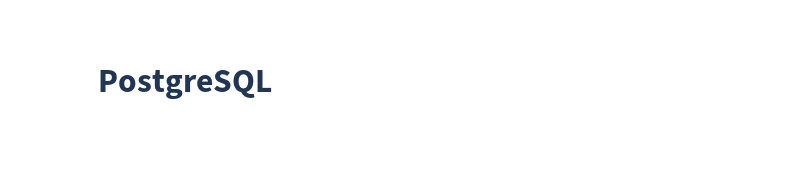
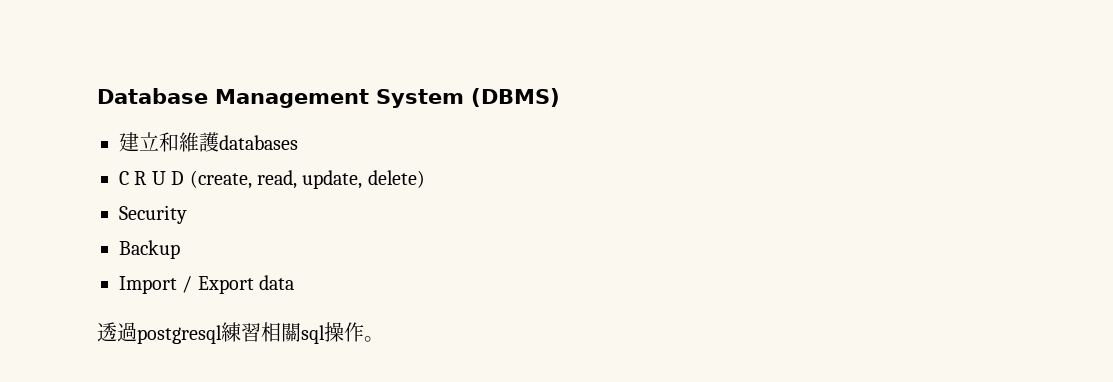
[98,69,272,100] PostgreSQL -> [97,88,560,108] [119,132,298,152] [119,170,425,189] [119,205,187,224] [119,240,180,259] [119,275,295,294] [97,322,384,344] Database Management System (DBMS) // 建立和維護databases // C R U D (create, read, update, delete) // Security // Backup // Import / Export data // 透過postgresql練習相關sql操作。

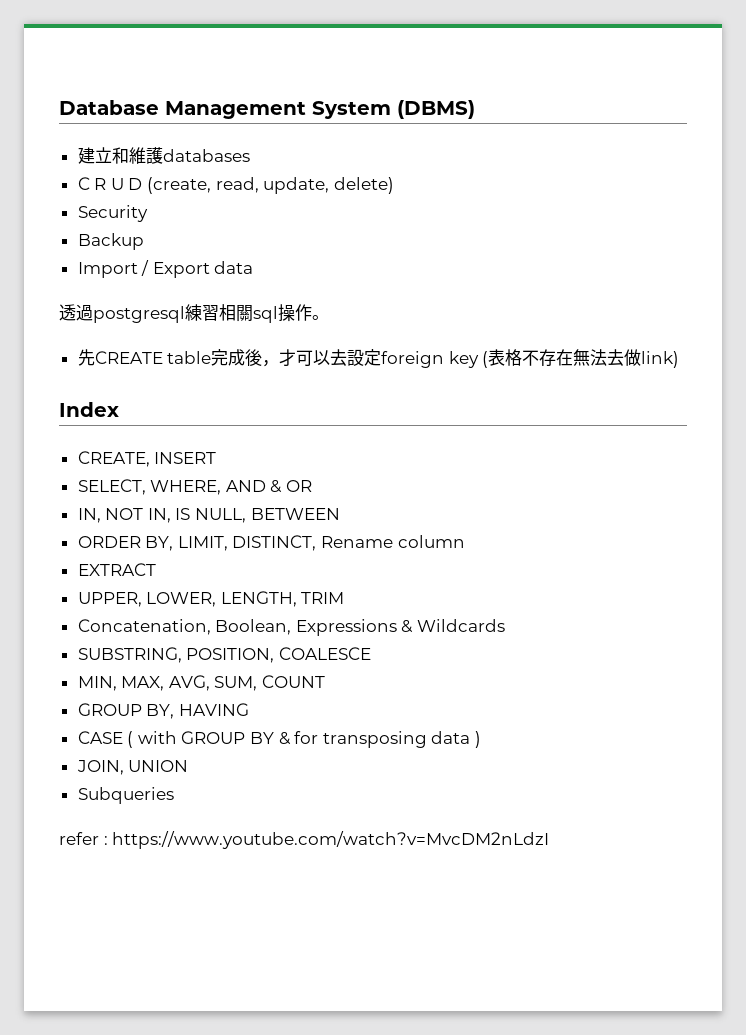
(384, 339) none -> [77,349,680,368] [59,402,119,417] [77,451,217,467] [77,479,313,495] [77,508,340,523] [77,535,465,551] [77,563,156,576] [77,591,345,607] [77,619,506,636] [77,647,371,663] [77,675,326,691] [77,703,249,719] [77,731,482,748] [76,760,189,775] [77,787,174,804] [59,831,550,849] // 先CREATE table完成後，才可以去設定foreign key (表格不存在無法去做link) // Index // CREATE, INSERT // SELECT, WHERE, AND & OR // IN, NOT IN, IS NULL, BETWEEN // ORDER BY, LIMIT, DISTINCT, Rename column // EXTRACT // UPPER, LOWER, LENGTH, TRIM // Concatenation, Boolean, Expressions & Wildcards // SUBSTRING, POSITION, COALESCE // MIN, MAX, AVG, SUM, COUNT // GROUP BY, HAVING // CASE ( with GROUP BY & for transposing data ) // JOIN, UNION // Subqueries // refer : https://www.youtube.com/watch?v=MvcDM2nLdzI

